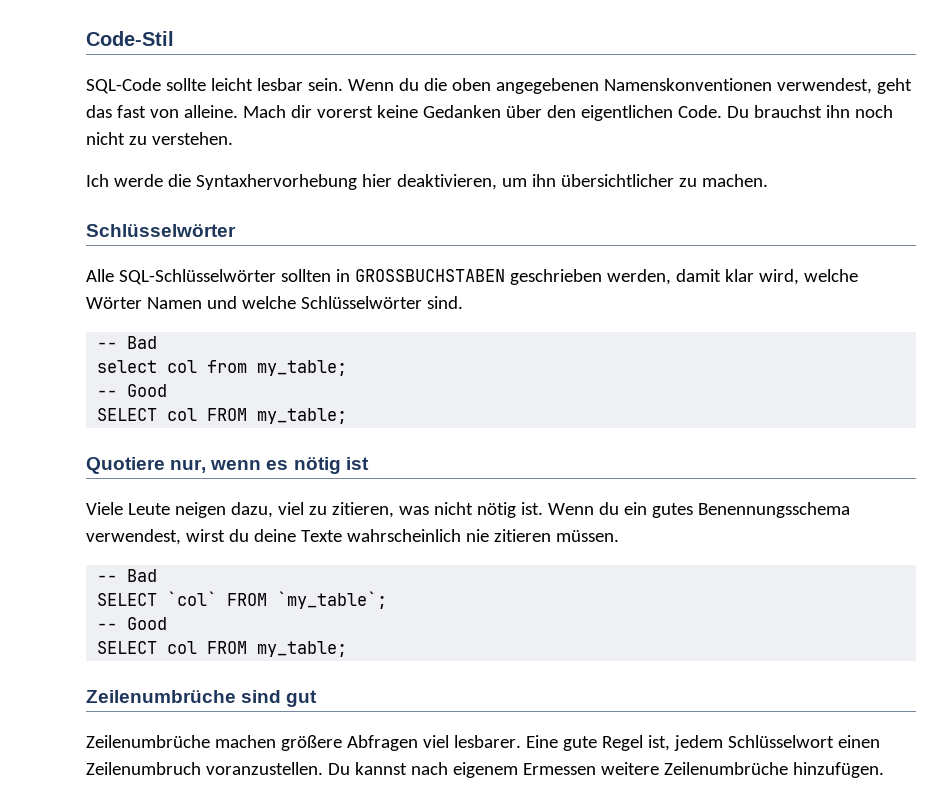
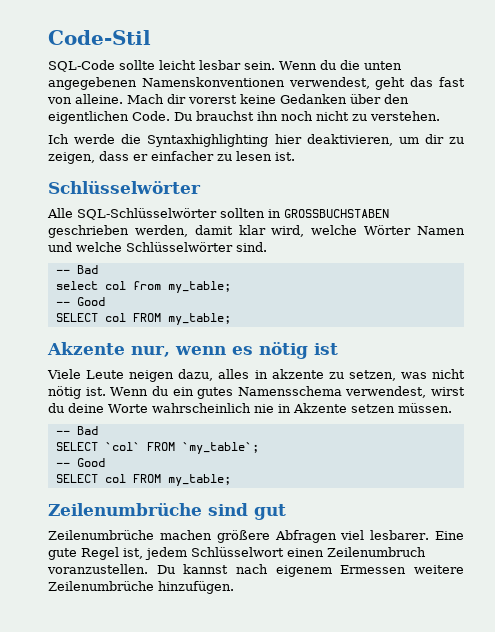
[451,78,491,91] oben -> [363,61,402,70] unten
[195,174,357,190] Syntaxhervorhebung -> [147,134,269,147] Syntaxhighlighting
[531,174,768,187] ihn übersichtlicher zu machen. -> [424,134,464,144] [48,151,295,164] dir zu zeigen, dass er einfacher zu lesen ist.
[86,457,165,474] Quotiere -> [47,342,125,355] Akzente
[277,502,394,518] viel zu zitieren, -> [218,369,396,381] alles in akzente zu setzen,
[697,502,850,518] Benennungsschema -> [237,386,342,396] Namensschema
[300,530,342,542] Texte -> [108,404,148,413] Worte
[493,529,551,542] zitieren -> [278,403,395,413] in Akzente setzen

